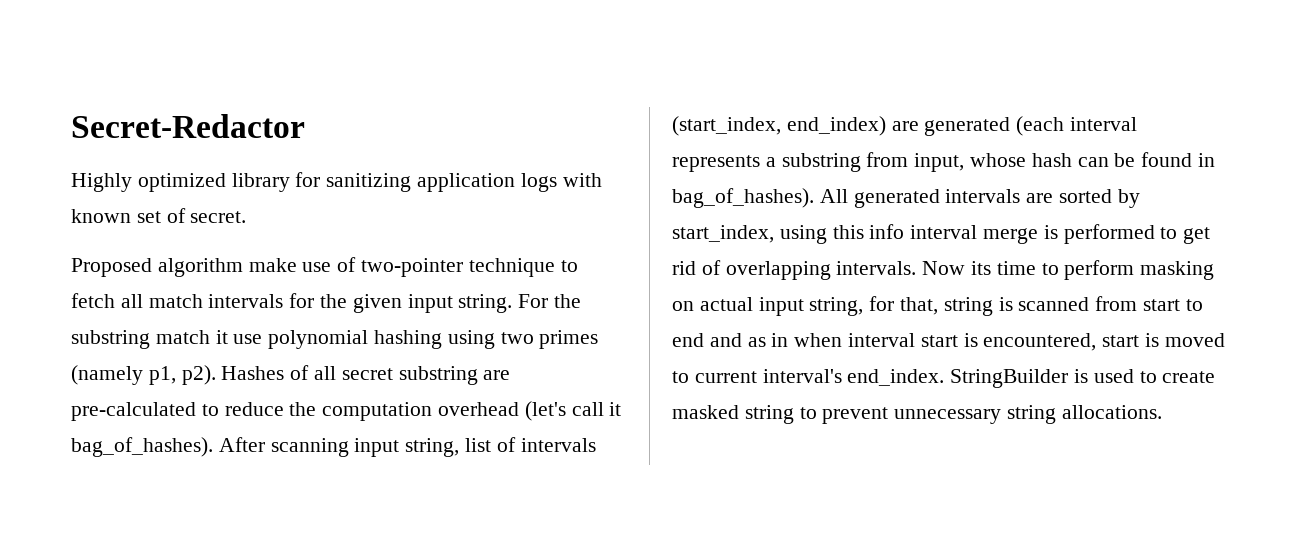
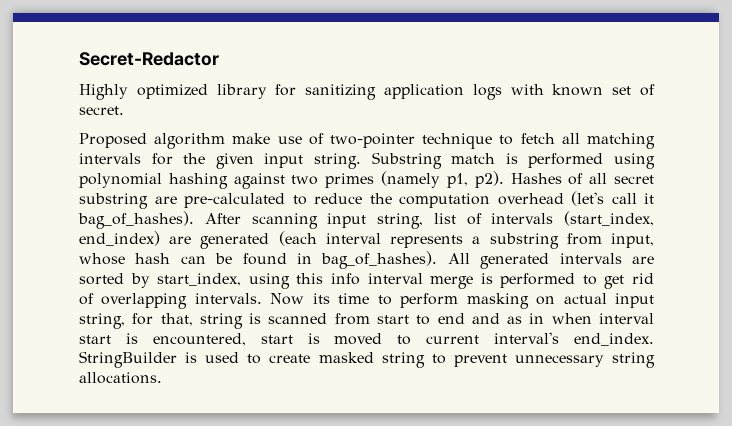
[148,294,203,308] match -> [586,133,655,149] matching
[518,294,582,308] [71,330,263,349] For the substring match it use -> [371,152,656,169] Substring match is performed using
[447,330,495,349] using -> [233,173,285,189] against

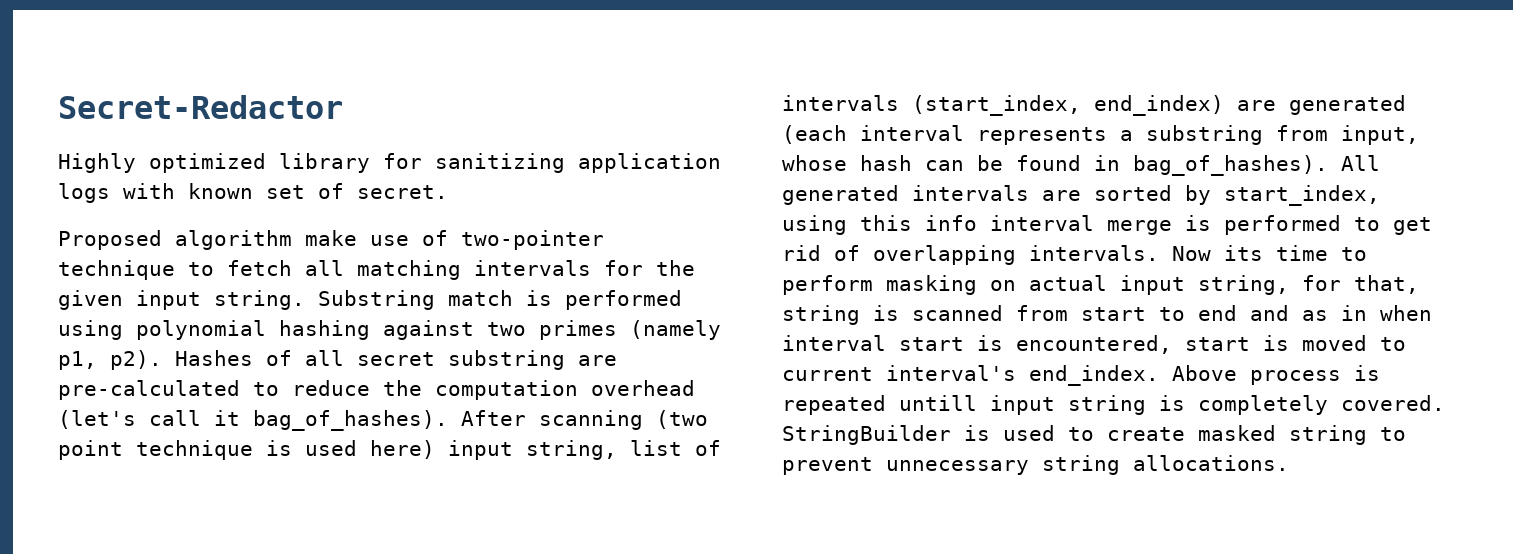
(318, 221) none -> [656,410,708,429] [58,440,435,460] (two point technique is used here)
(655, 339) none -> [1172,365,1380,385] [782,395,1445,415] Above process is repeated untill input string is completely covered.

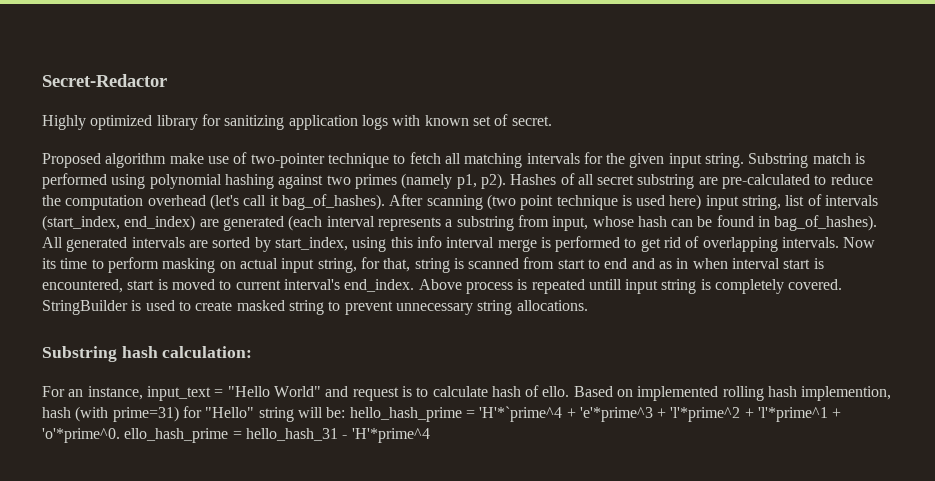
(1289, 463) none -> [42,346,253,362] [42,385,892,401] [42,406,842,422] [42,428,430,443] // Substring hash calculation: // For an instance, input_text = "Hello World" and request is to calculate hash of ello. Based on implemented rolling hash implemention, hash (with prime=31) for "Hello" string will be: hello_hash_prime = 'H'*`prime^4 + 'e'*prime^3 + 'l'*prime^2 + 'l'*prime^1 + 'o'*prime^0. ello_hash_prime = hello_hash_31 - 'H'*prime^4

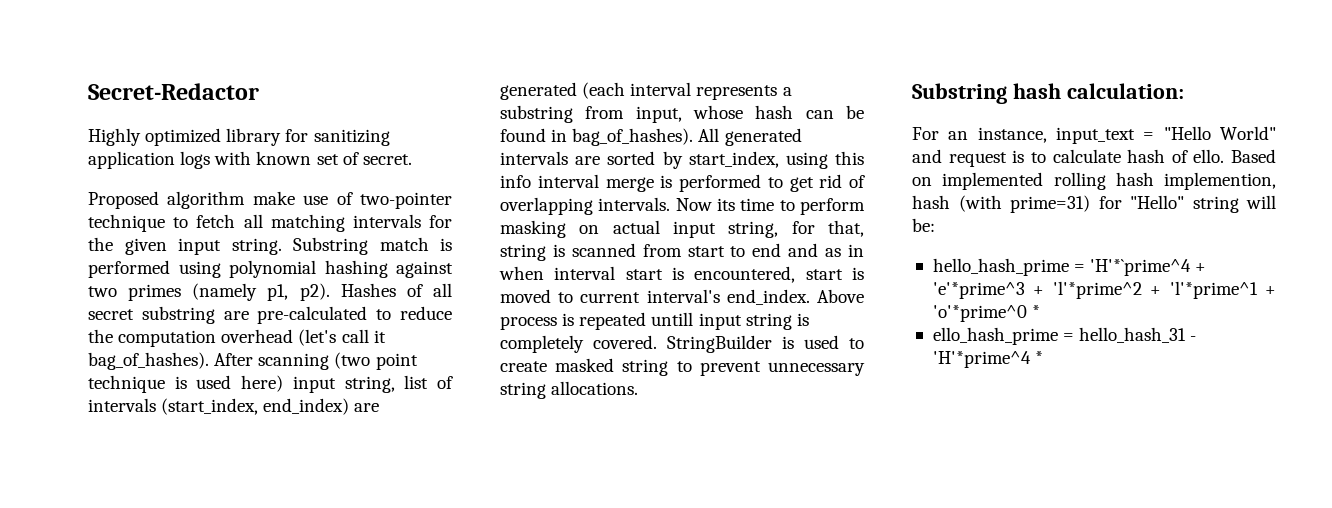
(346, 412) none -> (935, 225) //
[42,428,120,443] 'o'*prime^0. -> [932,305,1041,322] 'o'*prime^0 * //
(430, 435) none -> [1035,351,1044,364] *

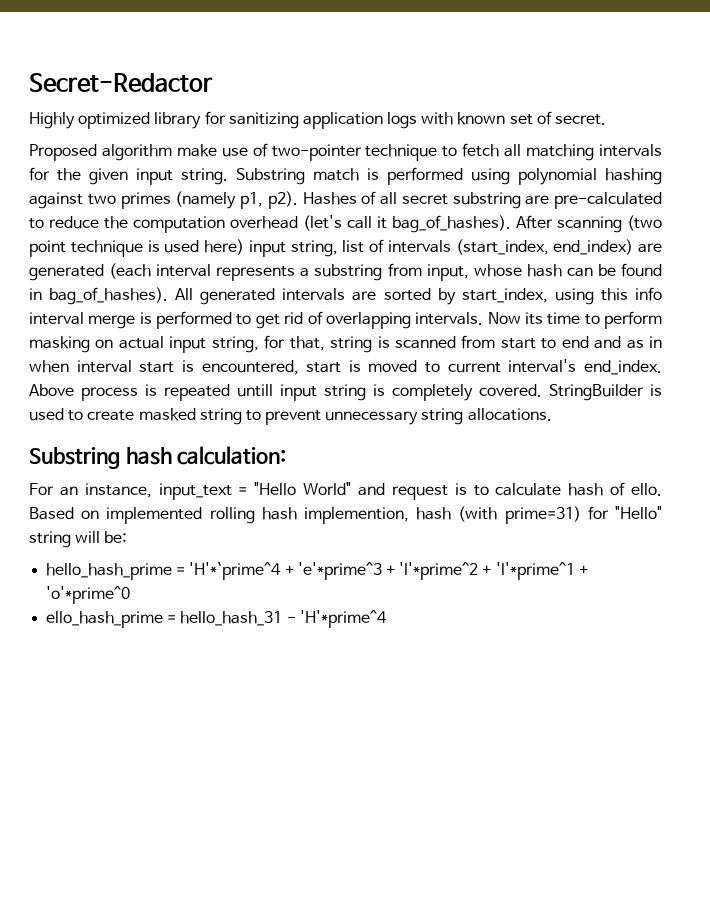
[1032,305,1041,318] * -> (131, 595) none
[1035,351,1044,364] * -> (387, 619) none

